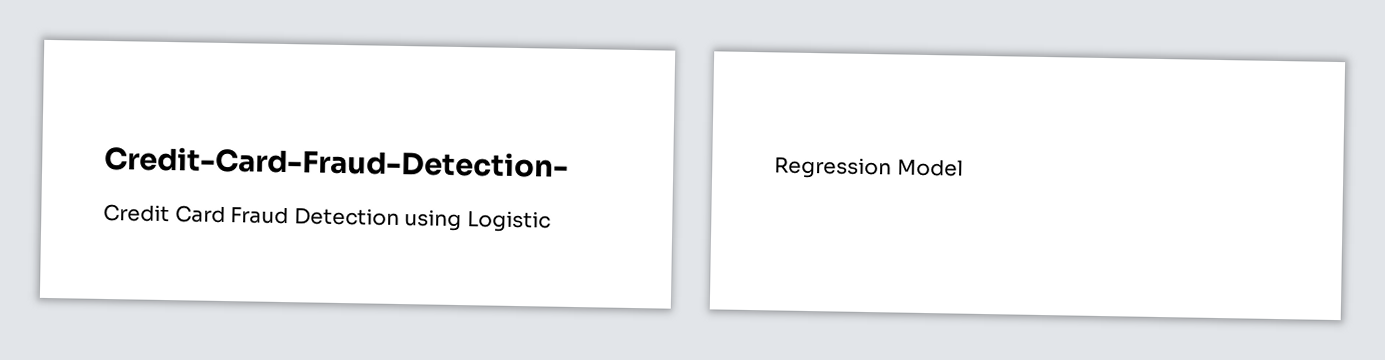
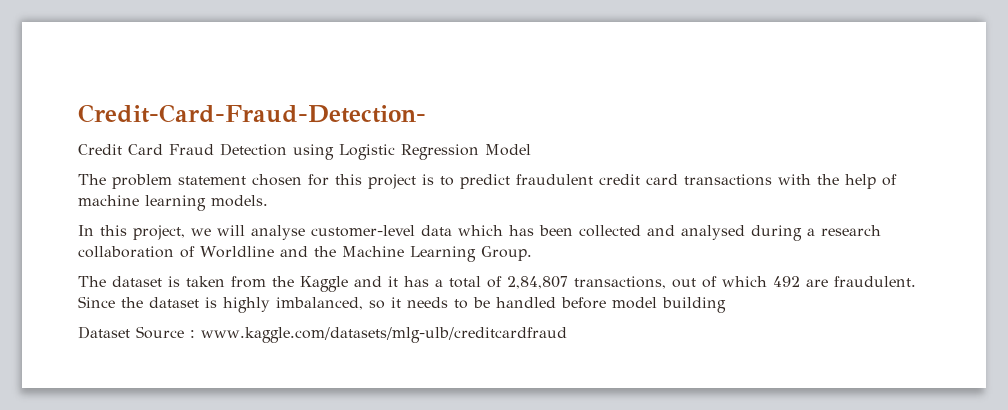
(964, 168) none -> [78,174,897,189] [78,195,268,211] [78,225,881,241] [78,246,532,262] [78,276,916,292] [78,296,726,313] [78,326,567,343] // The problem statement chosen for this project is to predict fraudulent credit card transactions with the help of machine learning models. // In this project, we will analyse customer-level data which has been collected and analysed during a research collaboration of Worldline and the Machine Learning Group. // The dataset is taken from the Kaggle and it has a total of 2,84,807 transactions, out of which 492 are fraudulent. Since the dataset is highly imbalanced, so it needs to be handled before model building // Dataset Source : www.kaggle.com/datasets/mlg-ulb/creditcardfraud

